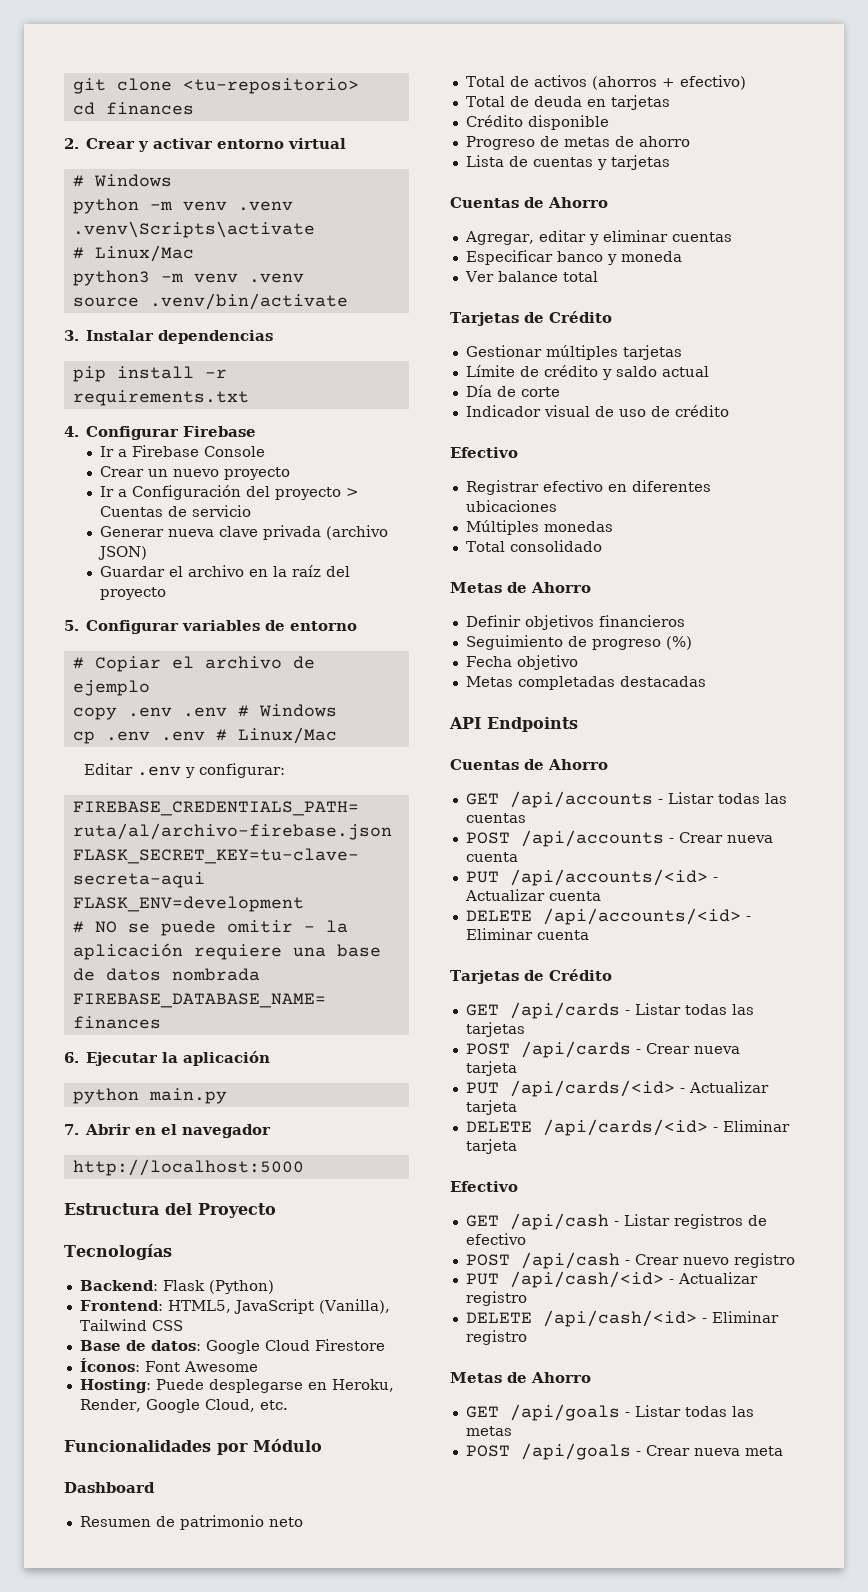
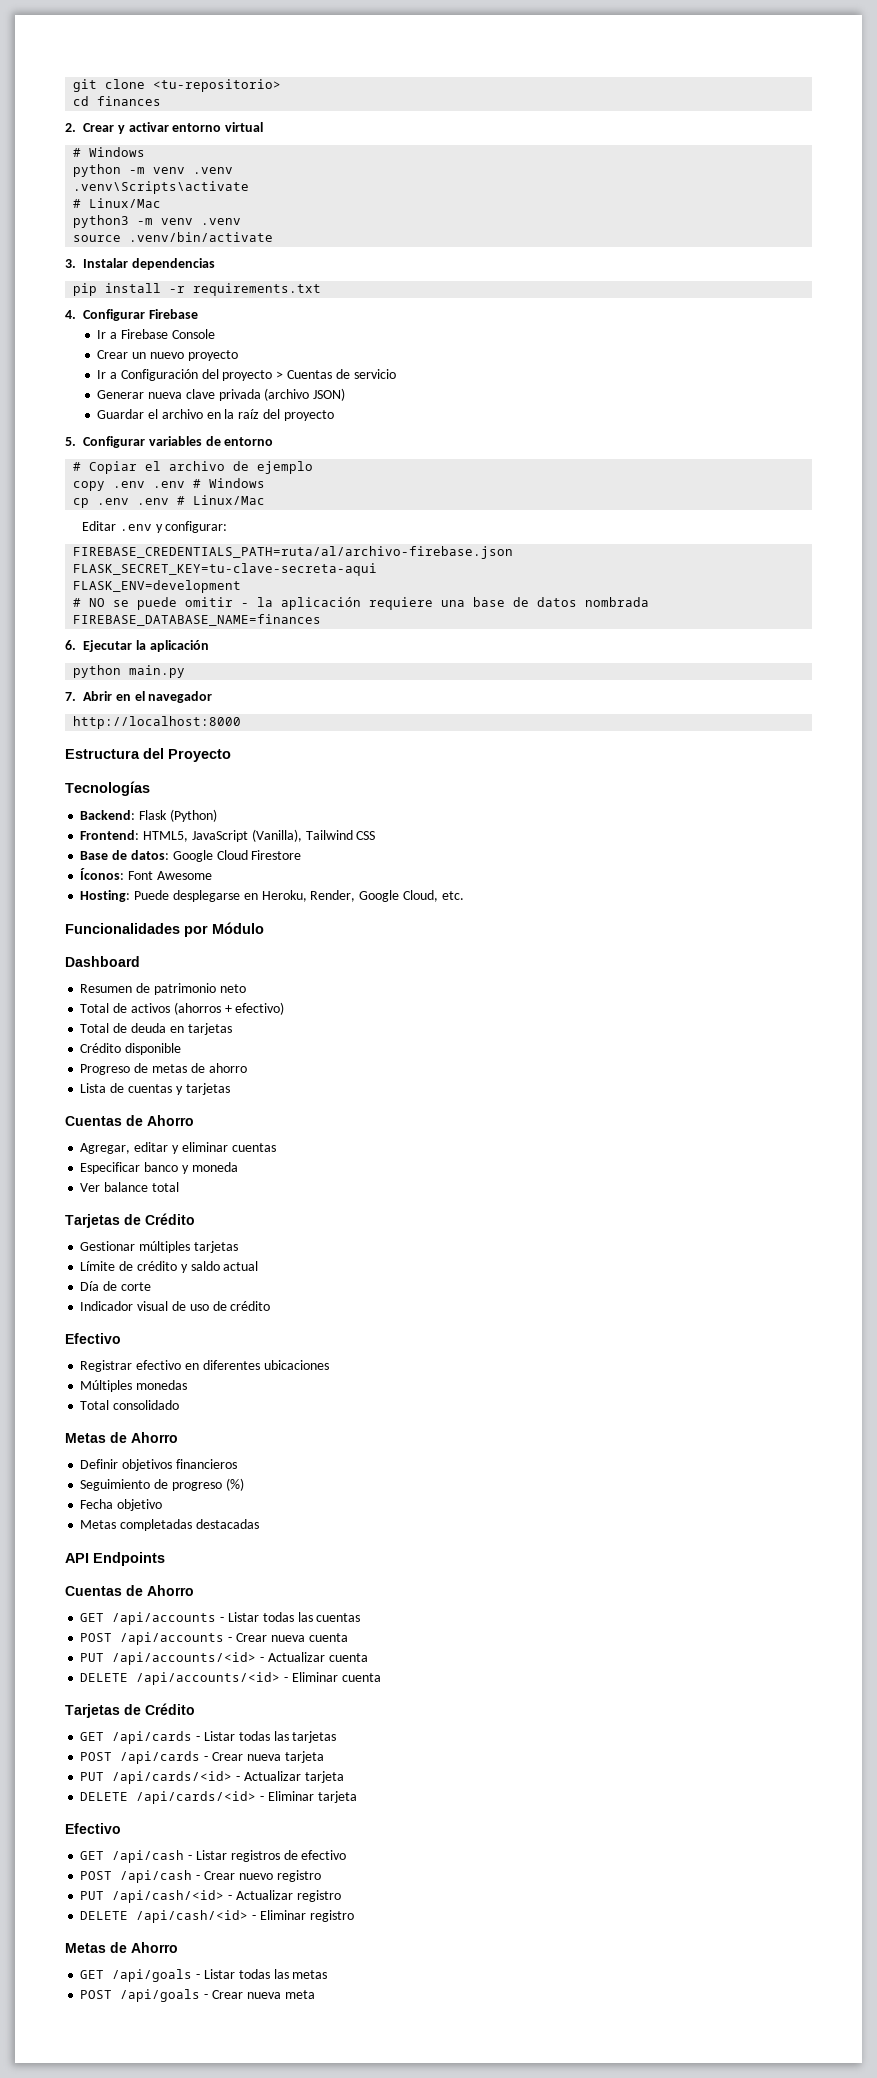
[72,1159,304,1176] http://localhost:5000 -> [73,716,242,729] http://localhost:8000

